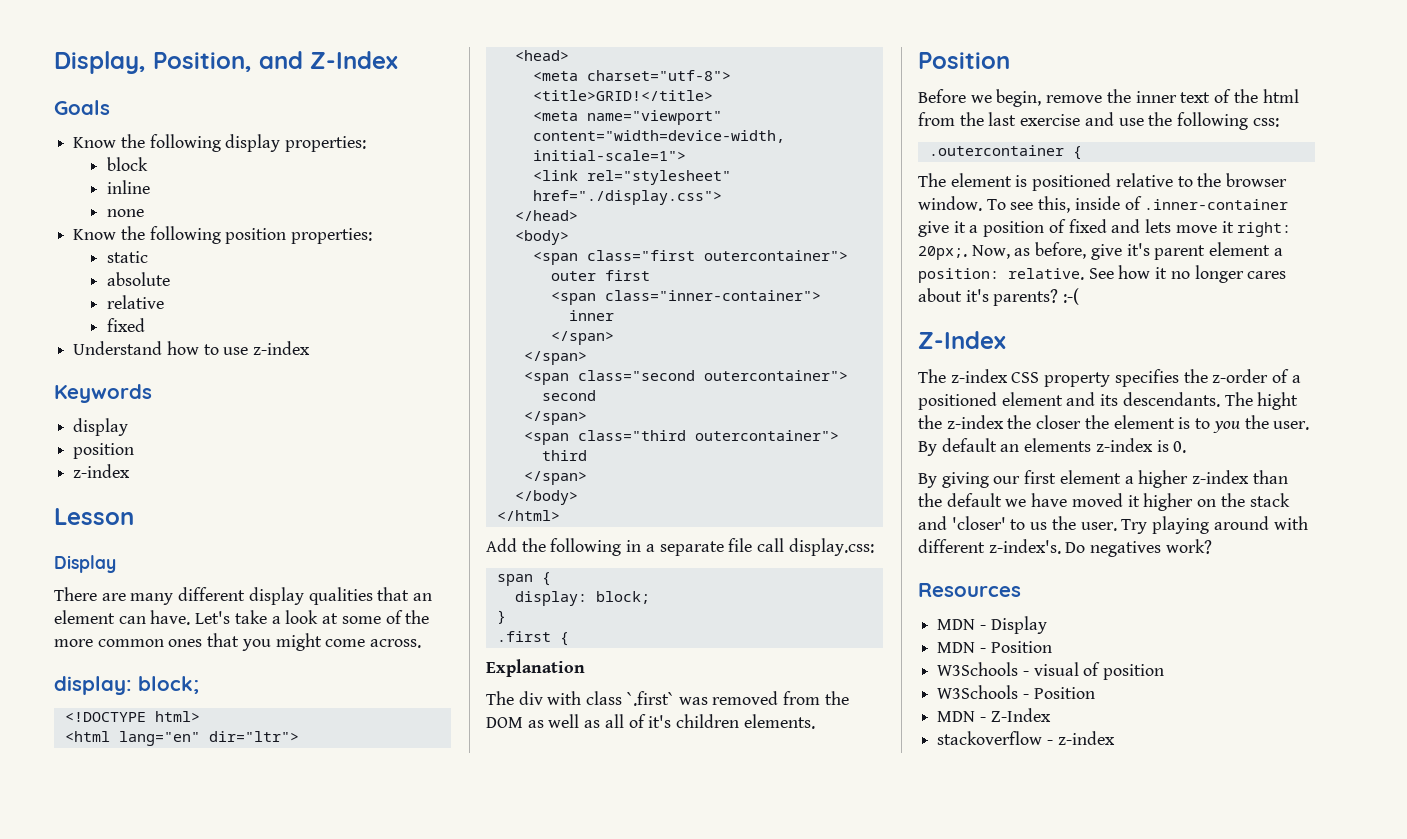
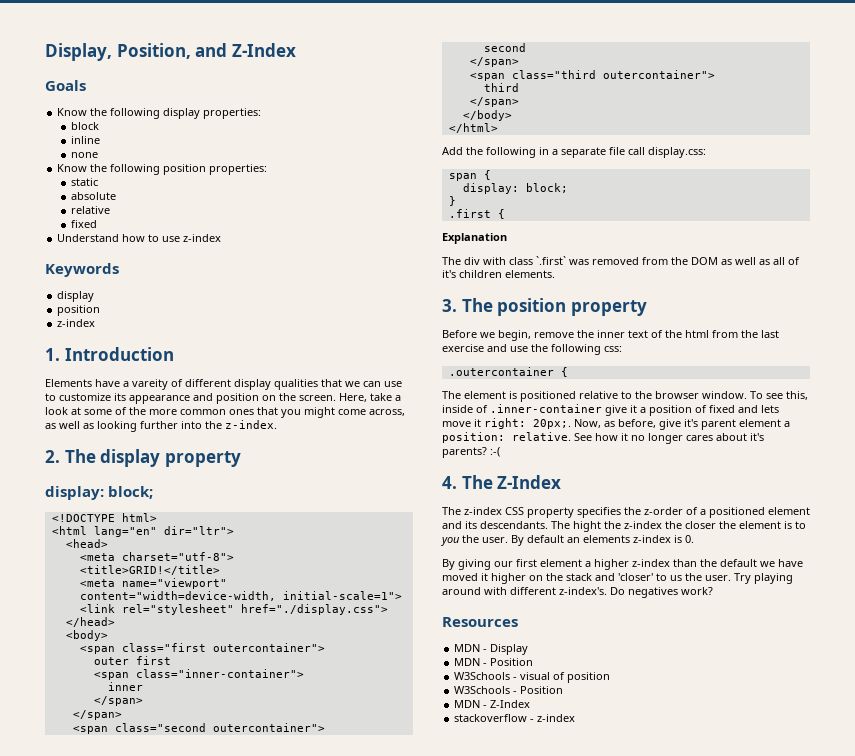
[54,508,134,525] [54,555,116,573] [54,587,433,605] [54,610,231,625] Lesson // Display // There are many different display qualities that an element can have. Let's -> [45,347,174,361] [45,379,402,390] [45,393,367,404] 1. Introduction // Elements have a vareity of different display qualities that we can use to customize its appearance and position on the screen. Here,
[370,639,422,648] across. -> [369,409,405,416] [45,420,277,432] [45,449,241,467] across, as well as looking further into the z-index. // 2. The display property
[918,52,1010,69] Position -> [442,298,647,316] 3. The position property
(1080, 296) none -> [442,475,493,489] 4. The

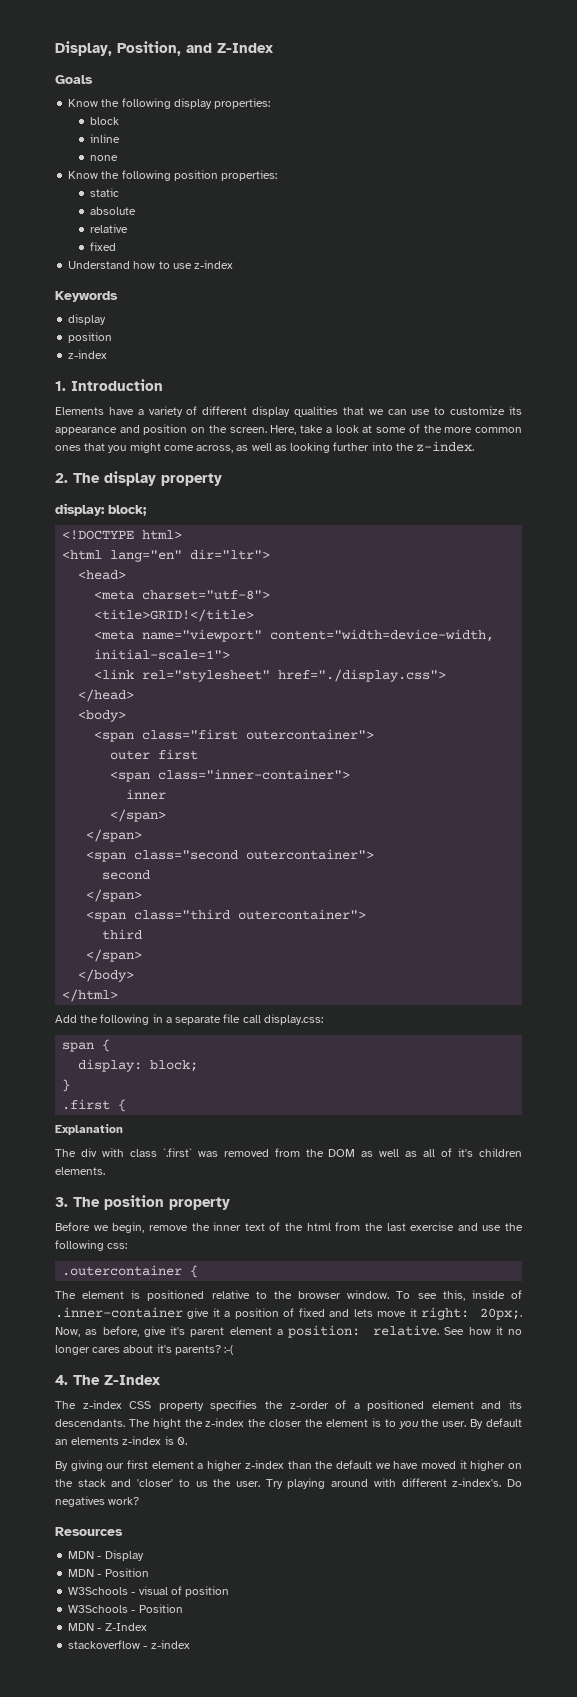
[132,379,168,390] vareity -> [148,406,183,417] variety

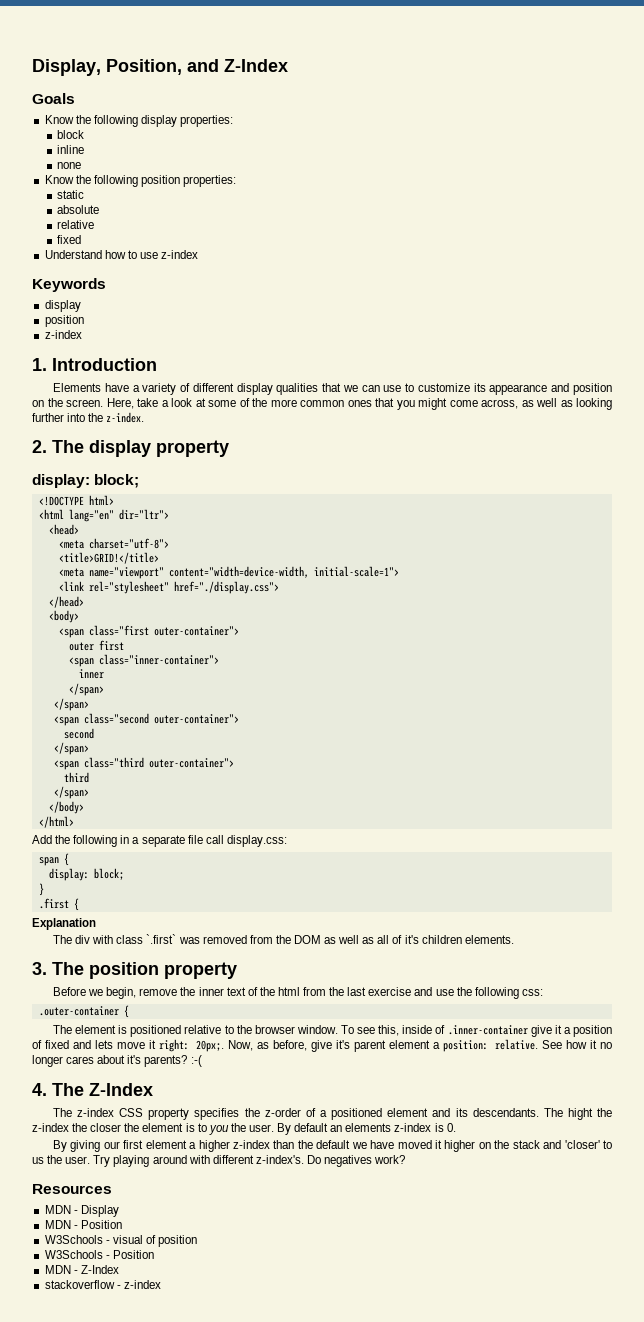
[246,729,375,740] outercontainer"> -> [153,626,239,636] outer-container">
[246,849,375,860] outercontainer"> -> [153,714,239,724] outer-container">
[238,909,367,920] outercontainer"> -> [148,758,234,768] outer-container">
[62,1265,183,1276] .outercontainer -> [38,1006,119,1016] .outer-container

